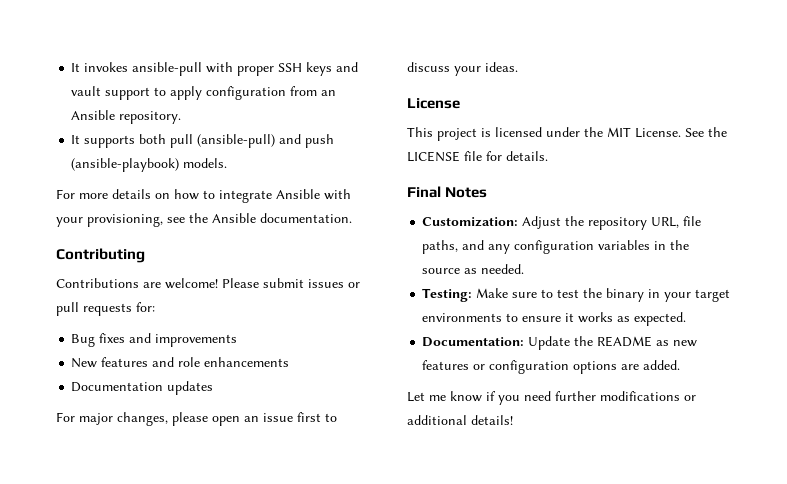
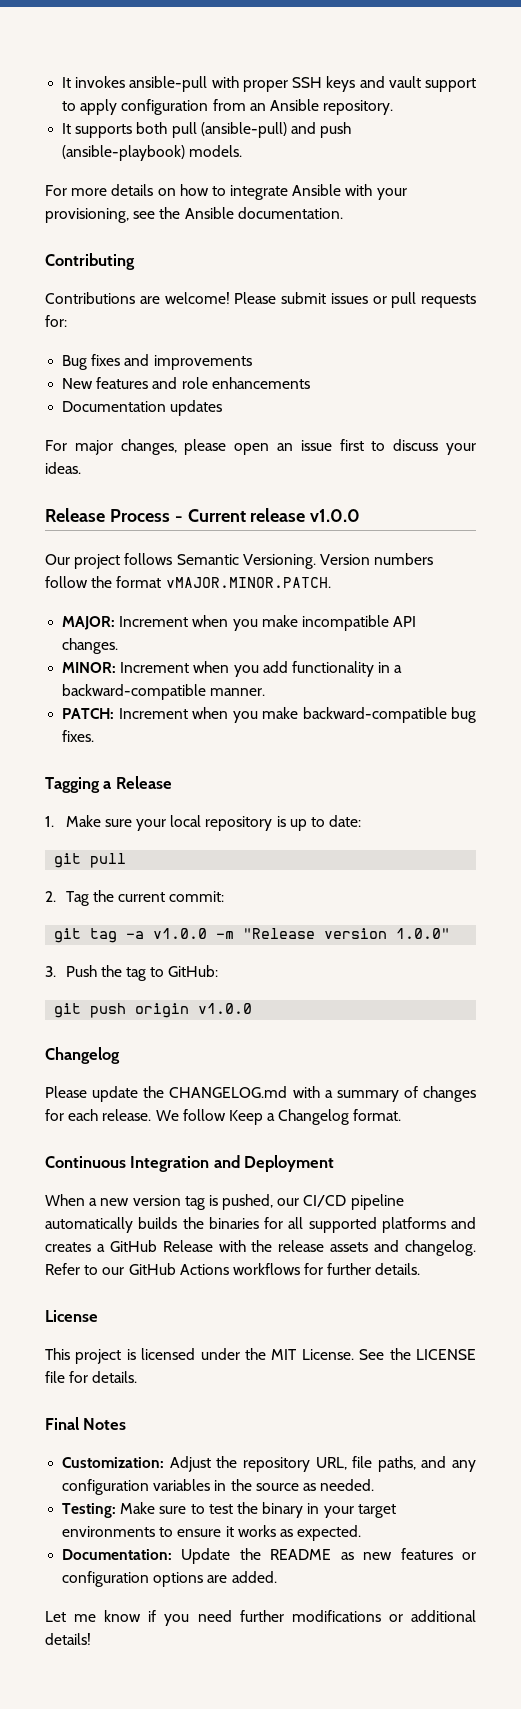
(518, 67) none -> [45,508,361,522] [45,553,434,569] [45,576,331,588] [62,615,417,631] [62,638,119,654] [62,661,403,677] [62,684,266,700] [62,707,476,723] [62,730,95,742] [45,776,172,793] [45,815,362,831] [54,853,127,868] [45,890,225,906] [54,928,451,943] [45,965,219,981] [54,1003,253,1018] [45,1047,120,1064] [45,1086,476,1102] [45,1109,402,1125] [45,1155,335,1172] [45,1194,404,1210] [45,1217,476,1233] [45,1240,477,1256] [45,1263,421,1275] // Release Process - Current release v1.0.0 // Our project follows Semantic Versioning. Version numbers follow the format vMAJOR.MINOR.PATCH. // MAJOR: Increment when you make incompatible API changes. // MINOR: Increment when you add functionality in a backward-compatible manner. // PATCH: Increment when you make backward-compatible bug fixes. // Tagging a Release // 1. Make sure your local repository is up to date: // git pull // 2. Tag the current commit: // git tag -a v1.0.0 -m "Release version 1.0.0" // 3. Push the tag to GitHub: // git push origin v1.0.0 // Changelog // Please update the CHANGELOG.md with a summary of changes for each release. We follow Keep a Changelog format. // Continuous Integration and Deployment // When a new version tag is pushed, our CI/CD pipeline automatically builds the binaries for all supported platforms and creates a GitHub Release with the release assets and changelog. Refer to our GitHub Actions workflows for further details.

